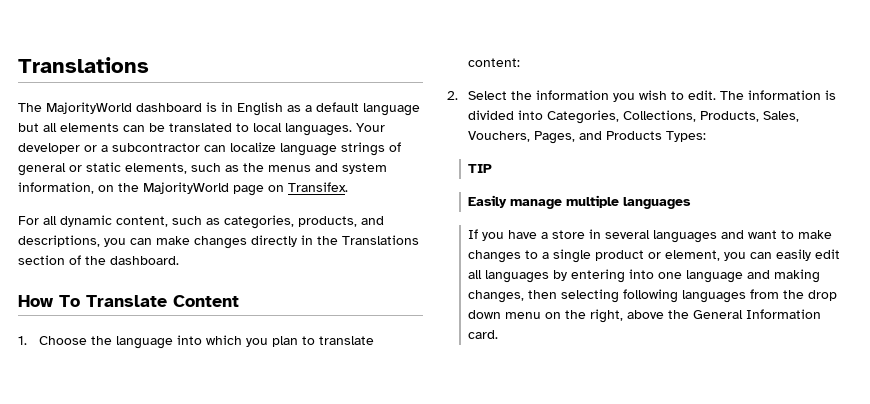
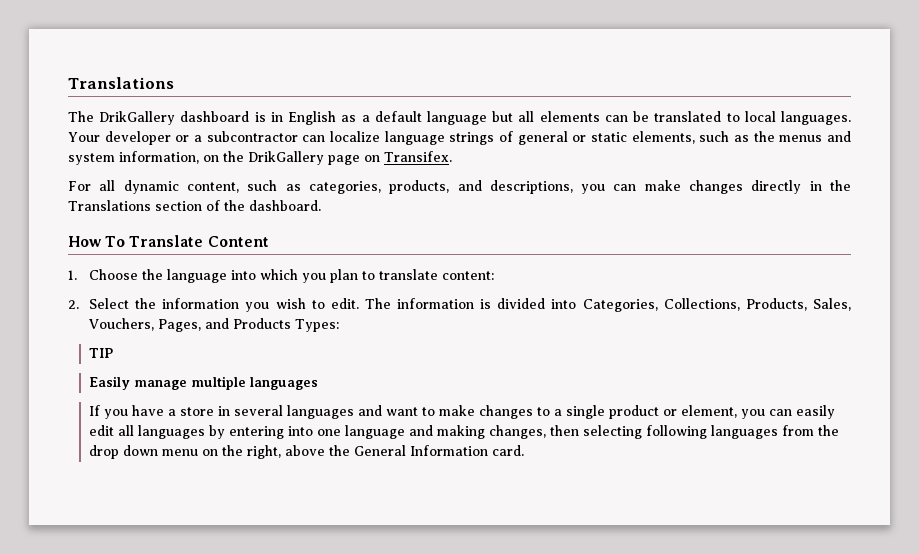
[46,102,132,114] MajorityWorld -> [99,111,176,125] DrikGallery
[143,182,229,194] MajorityWorld -> [248,151,324,165] DrikGallery

